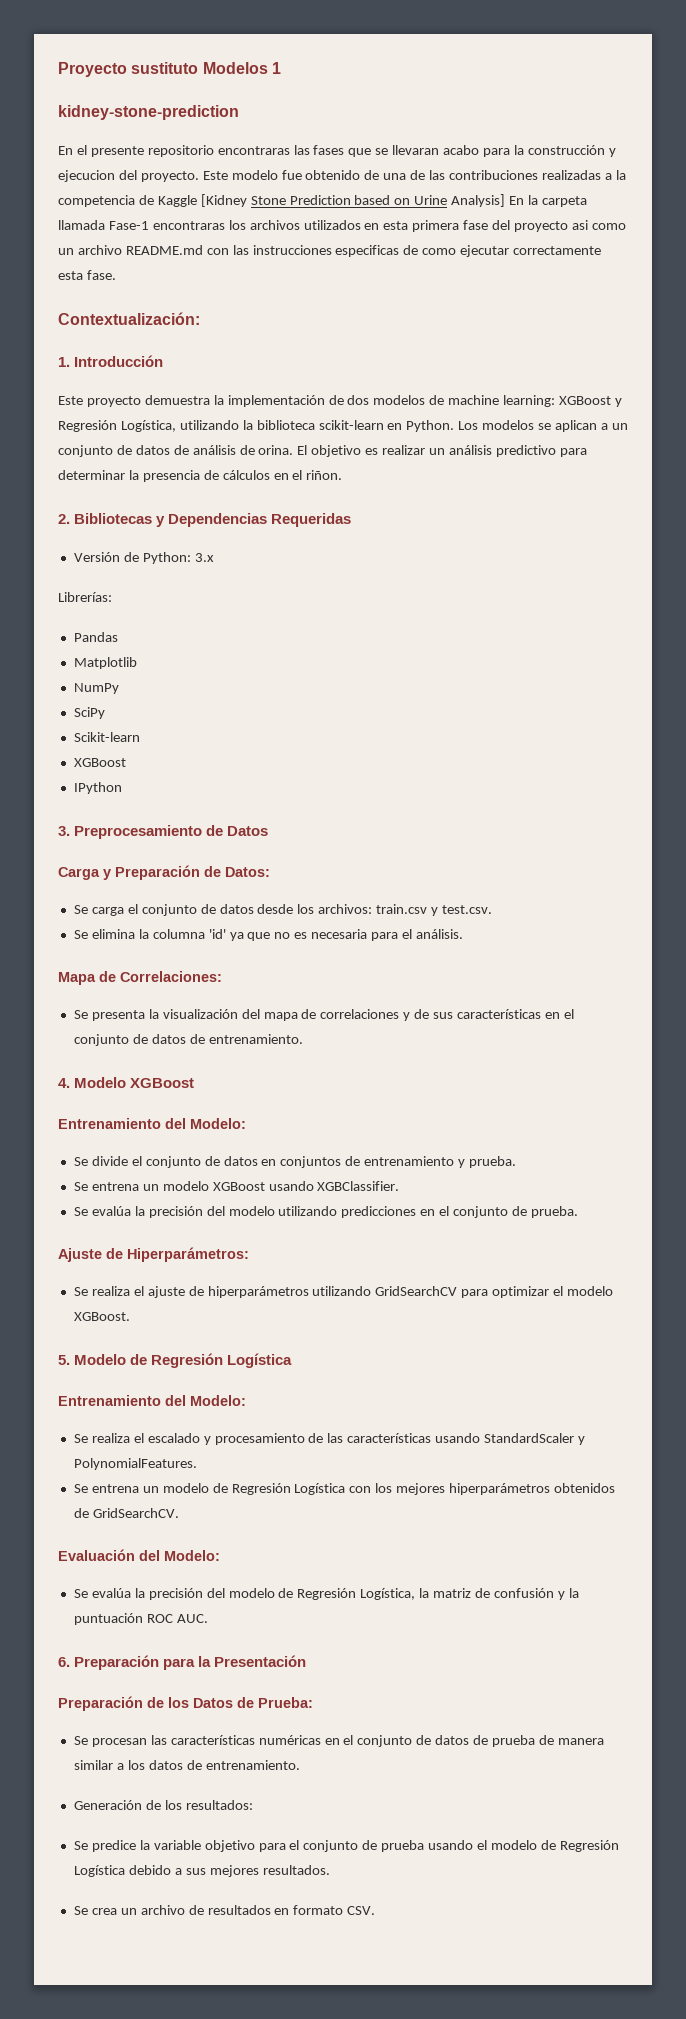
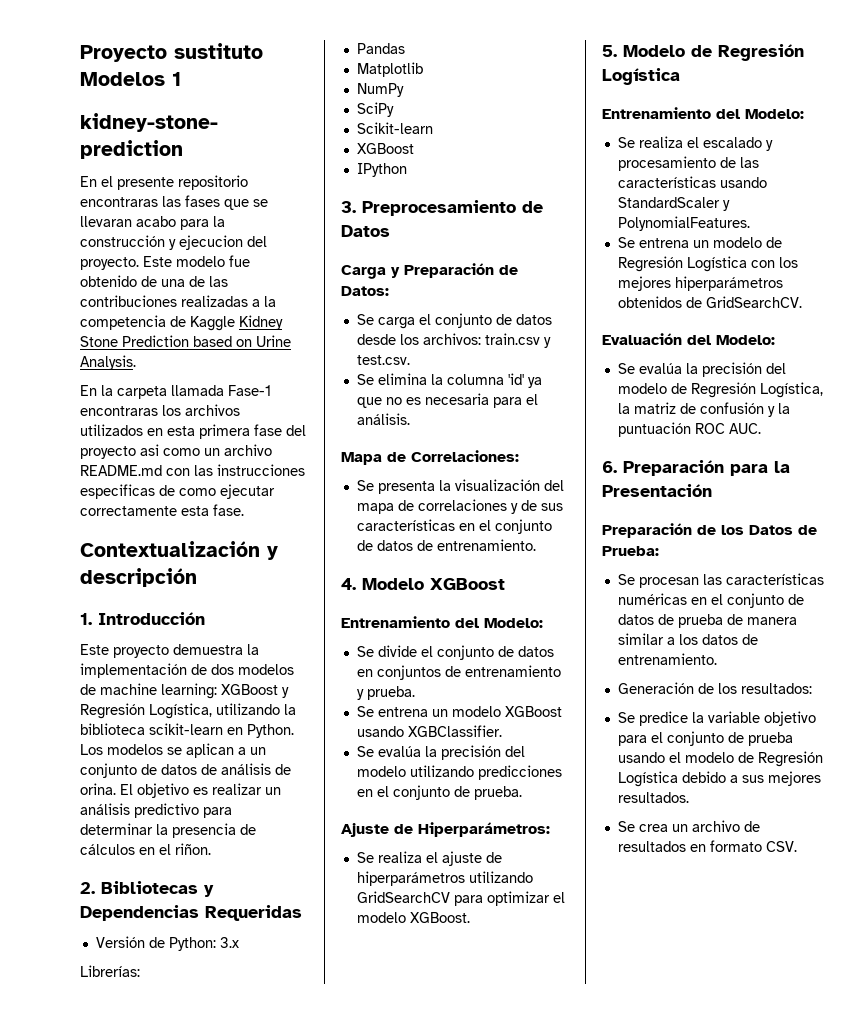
[200,194,247,207] [Kidney -> [239,315,283,330] Kidney
[451,194,506,207] Analysis] -> [80,355,136,370] Analysis. //
[58,312,200,325] Contextualización: -> [80,541,278,560] [80,568,197,587] Contextualización y descripción

